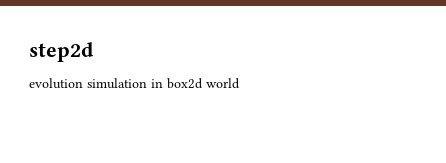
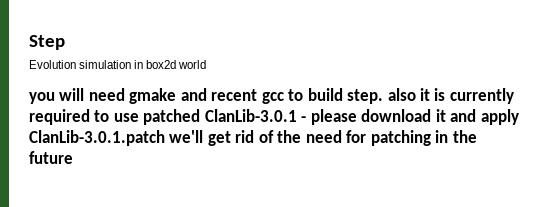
[29,42,94,62] [29,78,83,89] step2d // evolution -> [29,35,65,50] [29,60,76,69] Step // Evolution
(240, 83) none -> [29,88,514,104] [29,109,519,125] [29,130,477,146] [29,151,73,164] // you will need gmake and recent gcc to build step. also it is currently required to use patched ClanLib-3.0.1 - please download it and apply ClanLib-3.0.1.patch we'll get rid of the need for patching in the future

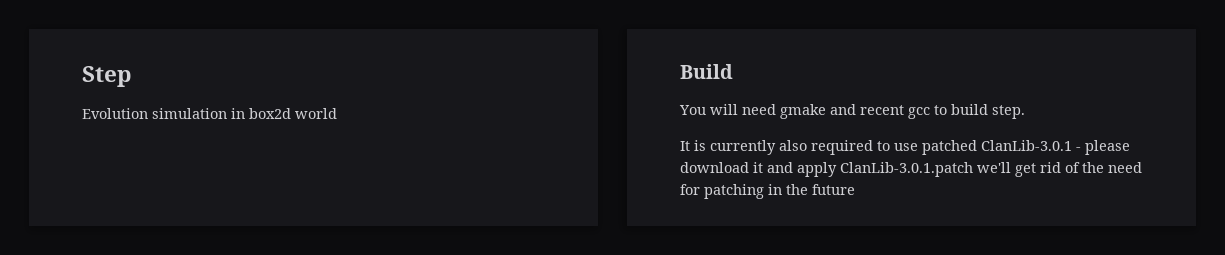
[29,92,55,104] you -> [680,64,733,79] [679,105,706,115] Build // You
[387,88,431,101] also it -> [680,141,690,151] // It
(514, 96) none -> [779,140,807,151] also

